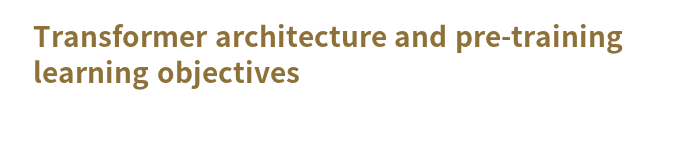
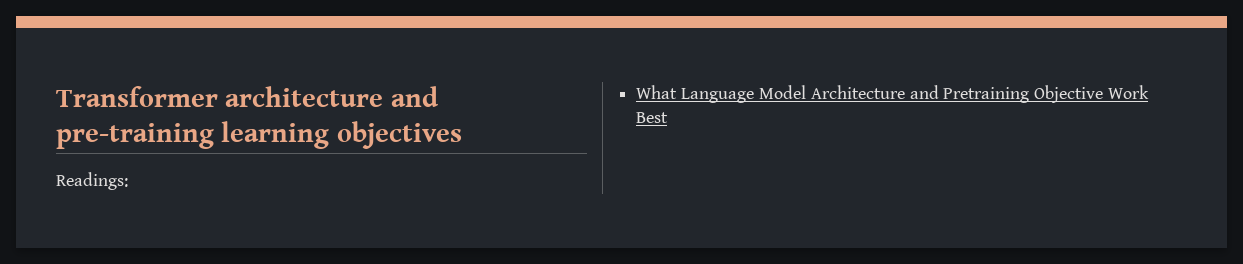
(300, 74) none -> [56,172,128,190] [636,85,1149,103] [636,112,669,123] // Readings: // What Language Model Architecture and Pretraining Objective Work Best

